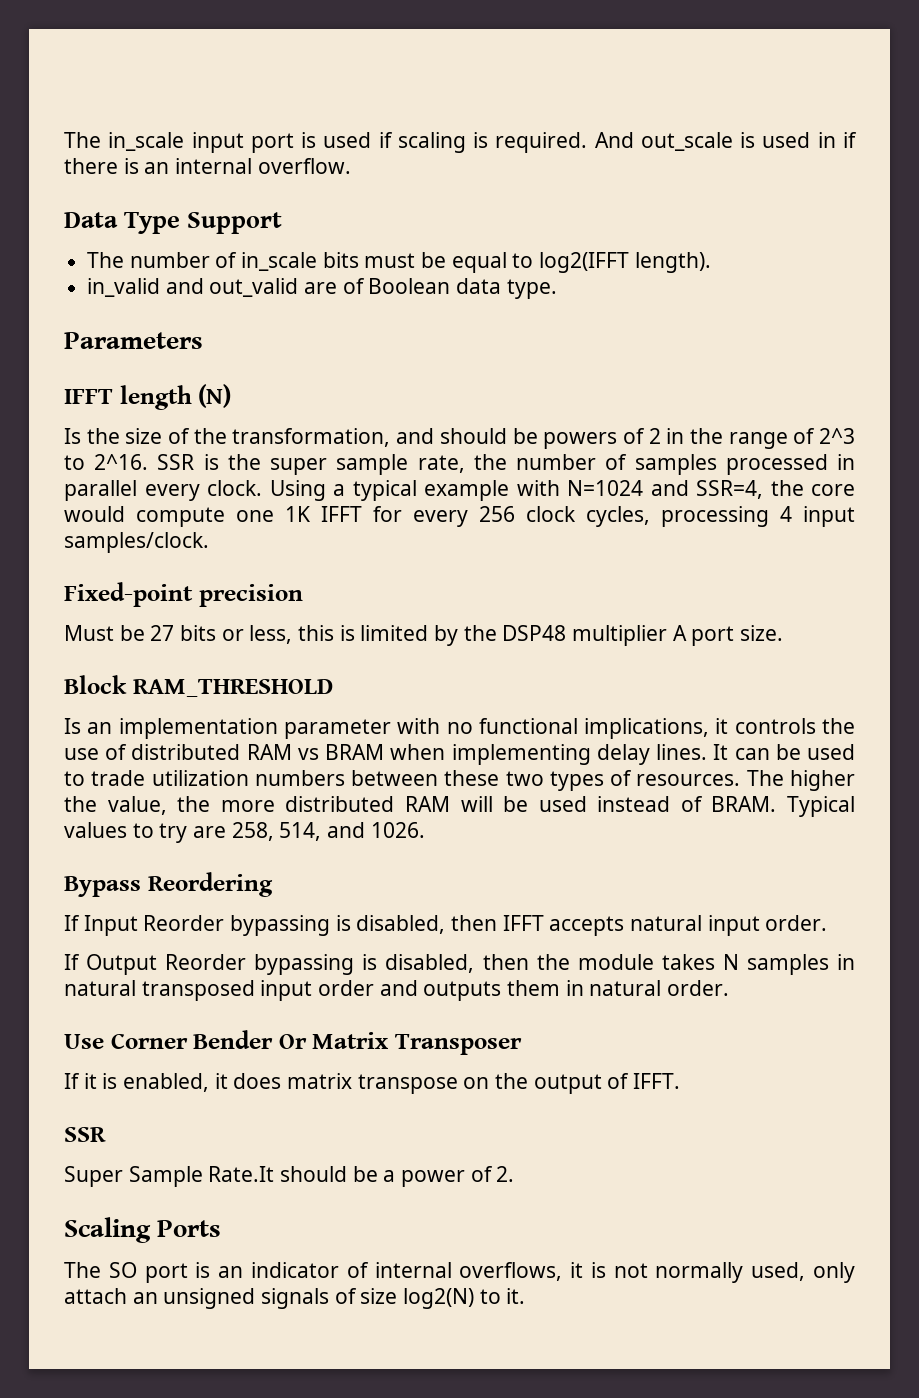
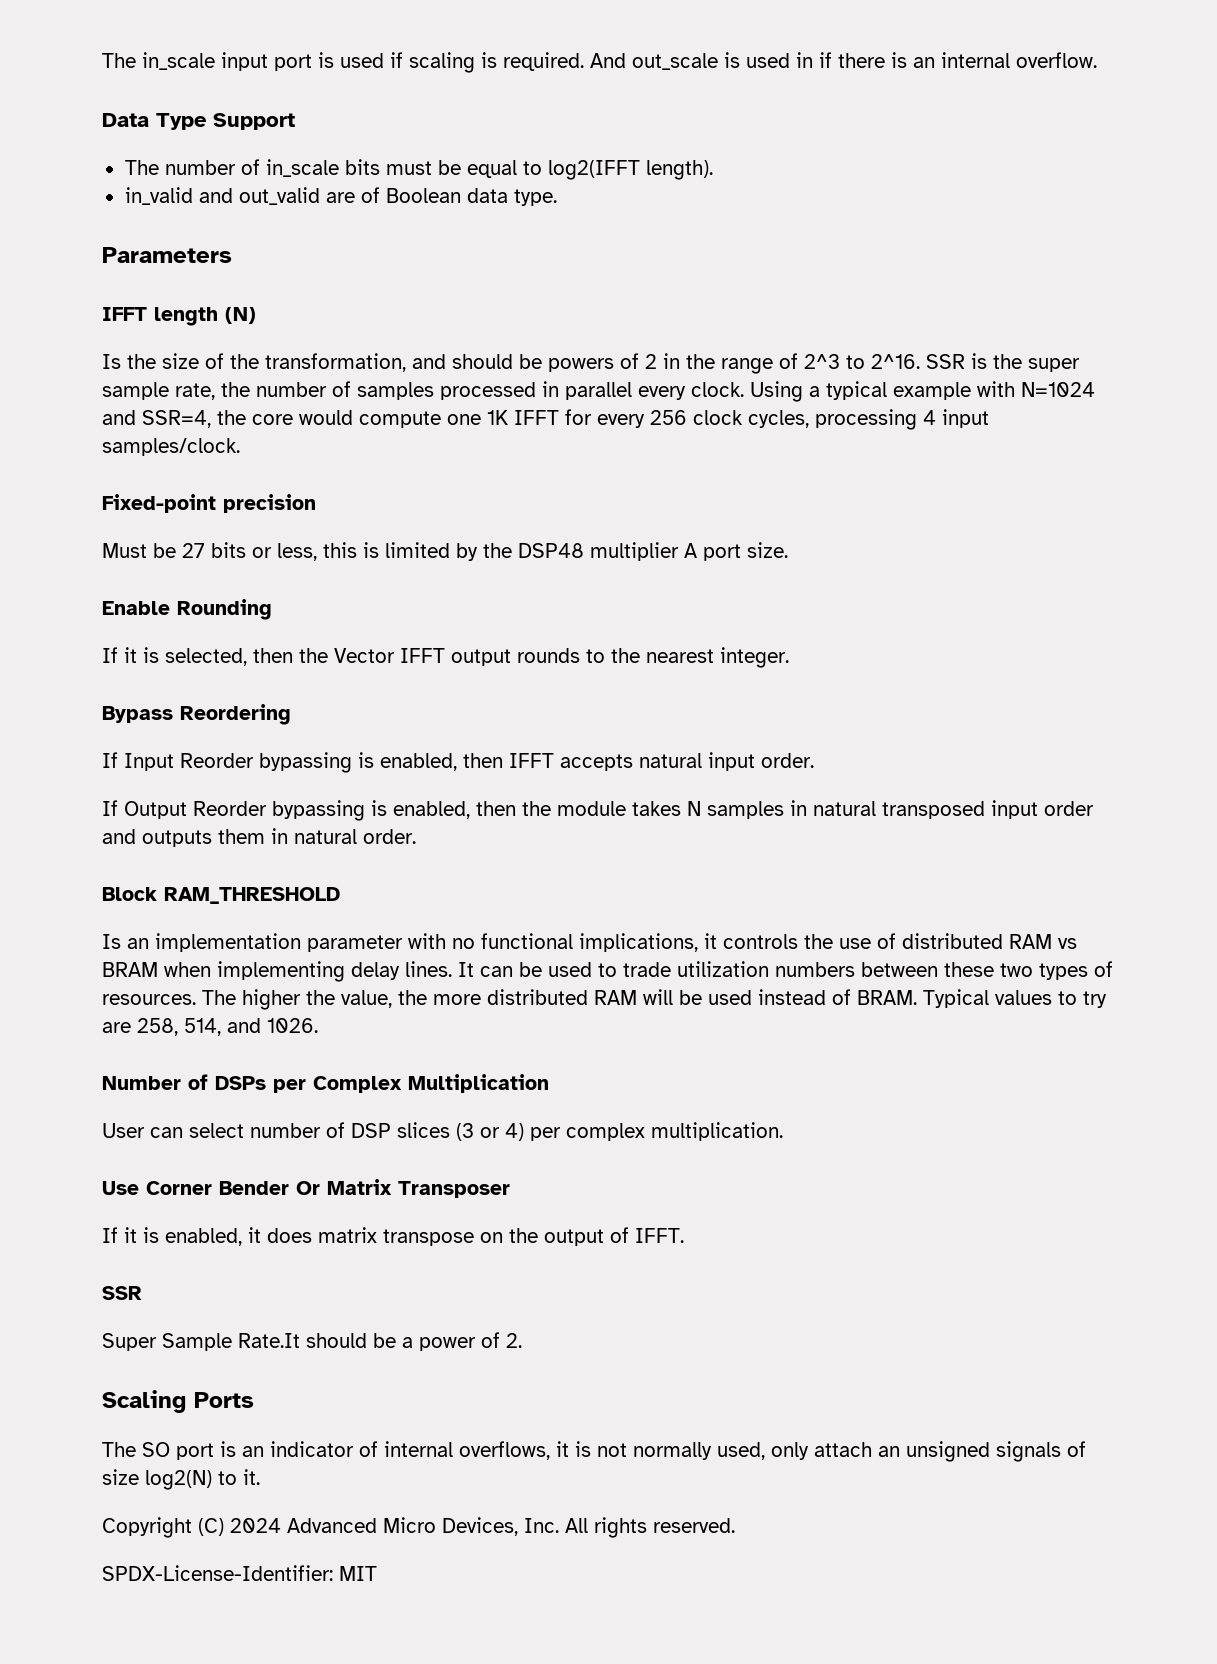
(784, 633) none -> [102,599,272,620] [102,647,789,668] [102,704,291,725] [102,752,814,773] [102,800,1094,821] [102,828,416,847] // Enable Rounding // If it is selected, then the Vector IFFT output rounds to the nearest integer. // Bypass Reordering // If Input Reorder bypassing is enabled, then IFFT accepts natural input order. // If Output Reorder bypassing is enabled, then the module takes N samples in natural transposed input order and outputs them in natural order.
[64,872,273,897] [64,915,828,936] [64,954,856,975] [64,980,730,1001] Bypass Reordering // If Input Reorder bypassing is disabled, then IFFT accepts natural input order. // If Output Reorder bypassing is disabled, then the module takes N samples in natural transposed input order and outputs them in natural order. -> [102,1074,549,1093] [102,1122,783,1141] Number of DSPs per Complex Multiplication // User can select number of DSP slices (3 or 4) per complex multiplication.
(526, 1296) none -> [102,1517,735,1538] [102,1565,377,1581] // Copyright (C) 2024 Advanced Micro Devices, Inc. All rights reserved. // SPDX-License-Identifier: MIT

